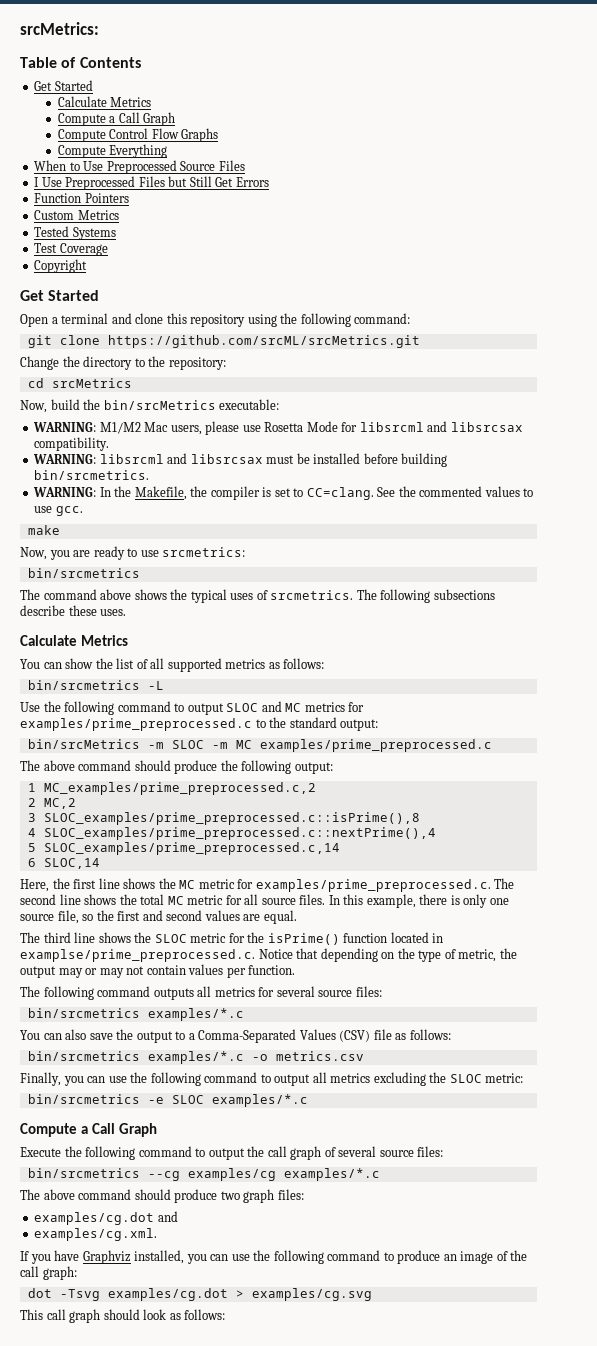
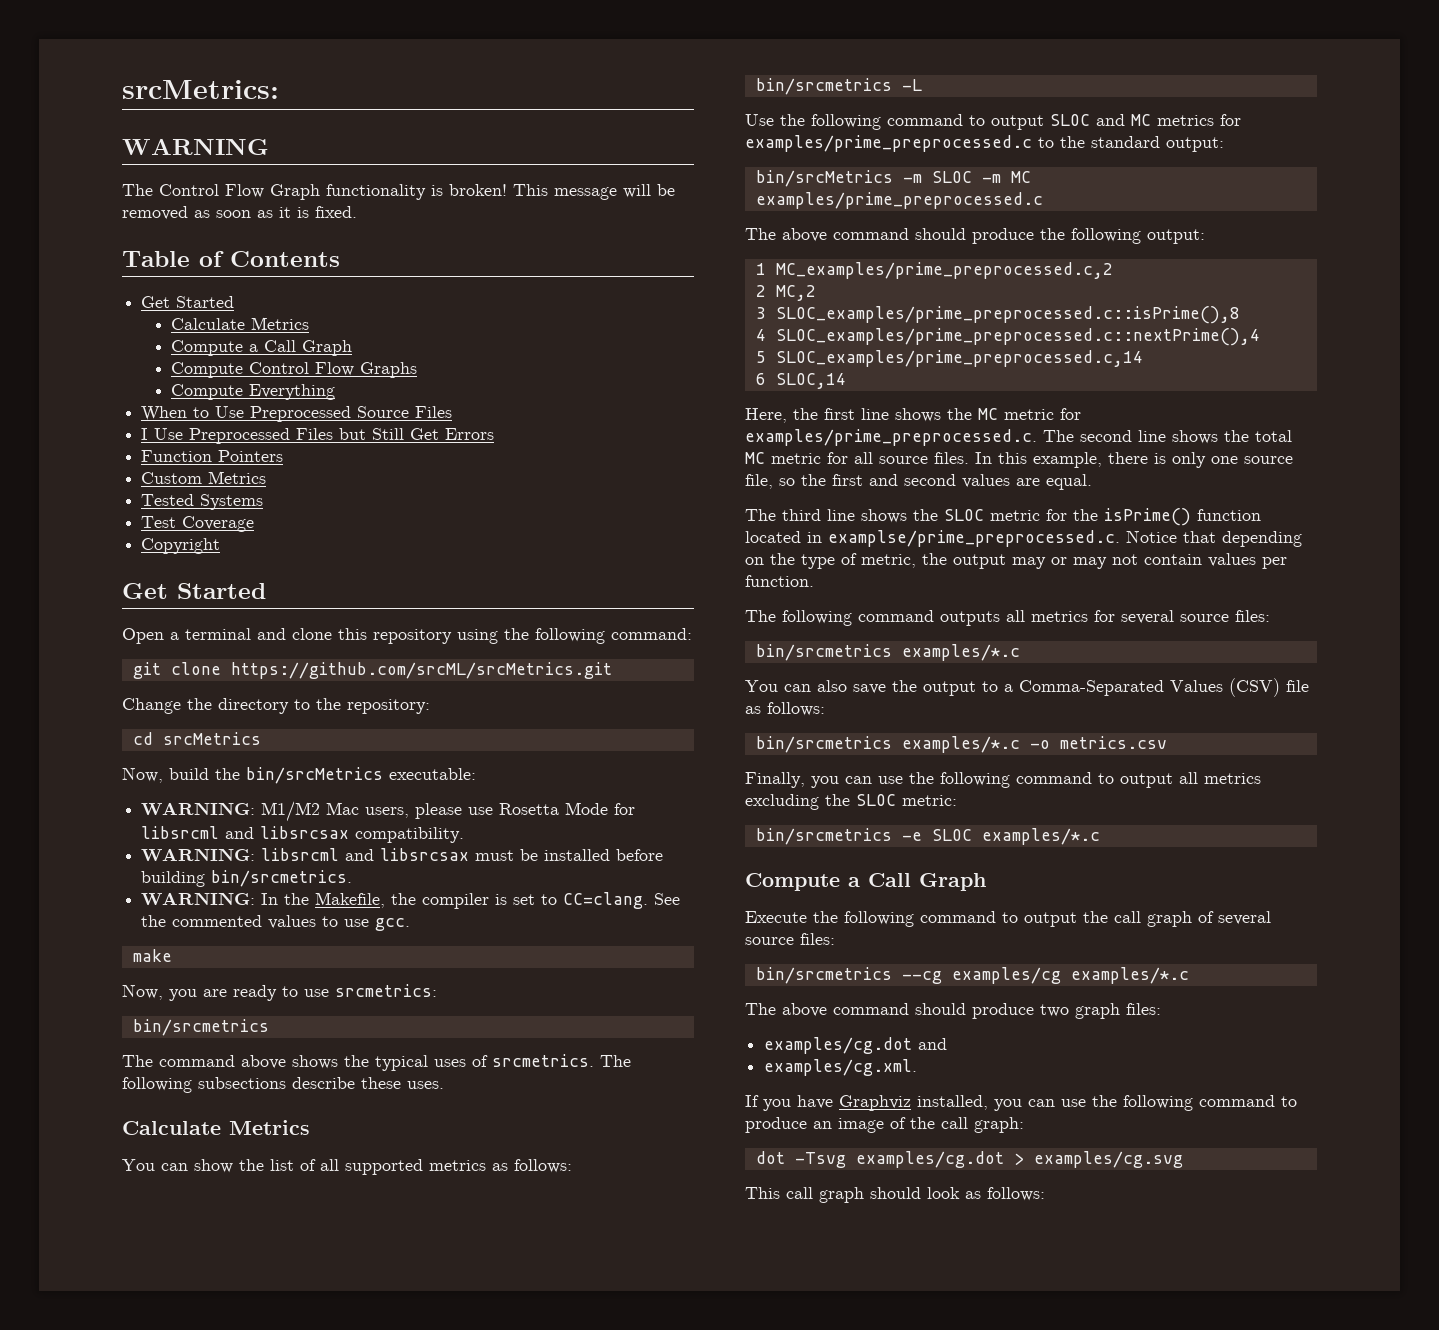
(99, 28) none -> [122,138,269,155] [122,184,675,200] [122,206,357,220] // WARNING // The Control Flow Graph functionality is broken! This message will be removed as soon as it is fixed.

